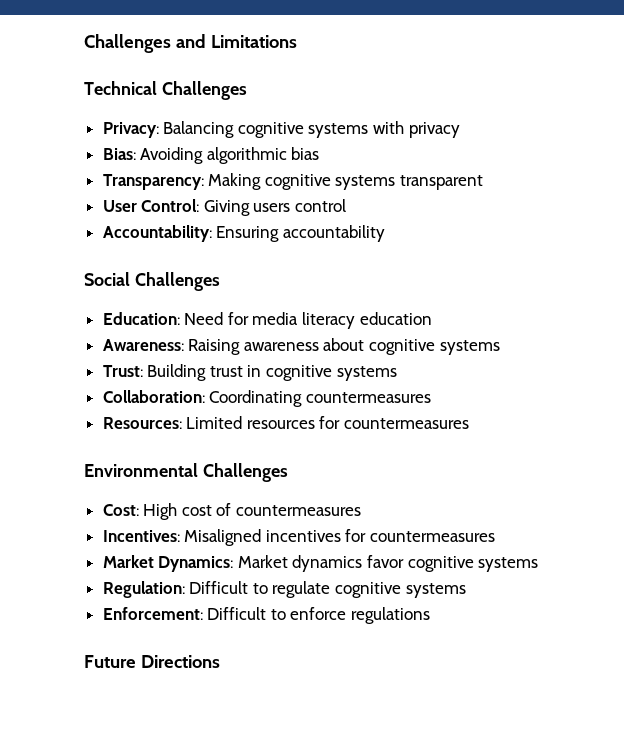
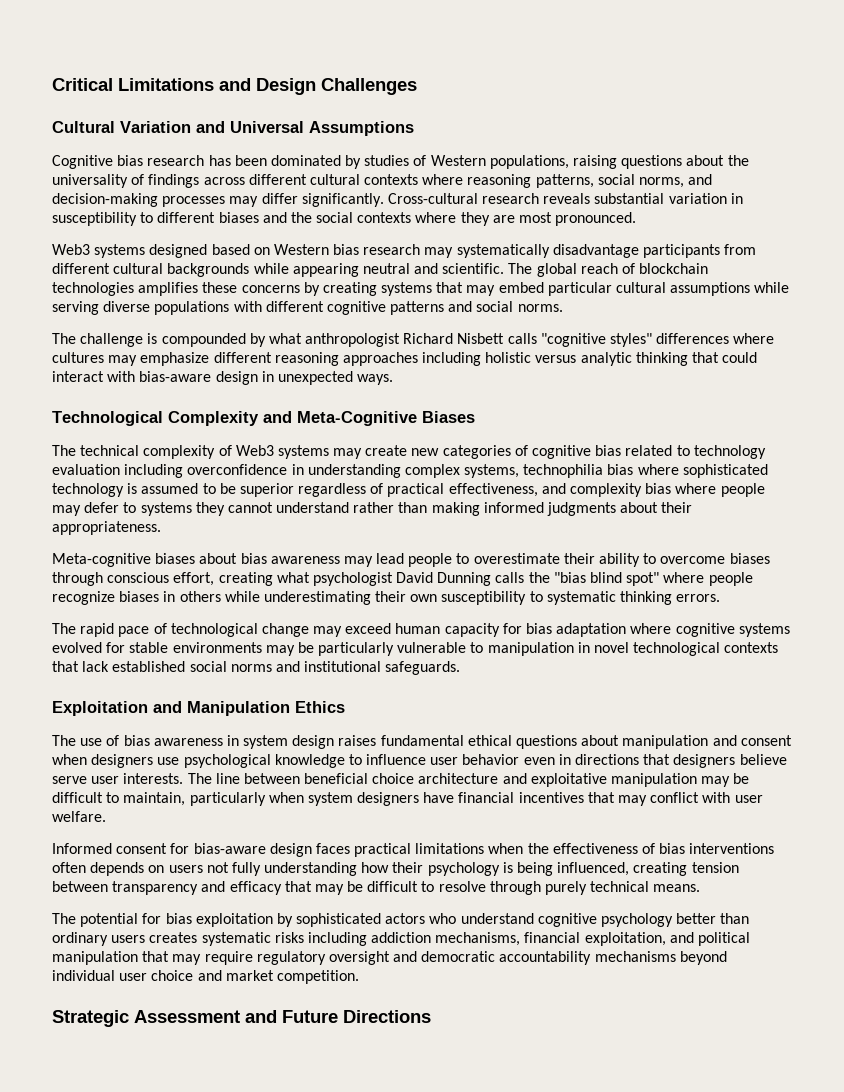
[84,34,297,53] [84,81,247,100] [102,121,460,138] [102,147,320,164] [102,173,484,190] [102,199,347,216] [102,225,385,242] [84,272,220,291] [102,312,432,329] [102,338,500,355] [102,364,397,381] [102,390,431,407] [102,416,470,429] [84,463,288,482] [102,503,362,520] [102,529,496,546] [102,555,539,572] [102,581,466,598] [102,607,431,624] Challenges and Limitations // Technical Challenges // Privacy: Balancing cognitive systems with privacy // Bias: Avoiding algorithmic bias // Transparency: Making cognitive systems transparent // User Control: Giving users control // Accountability: Ensuring accountability // Social Challenges // Education: Need for media literacy education // Awareness: Raising awareness about cognitive systems // Trust: Building trust in cognitive systems // Collaboration: Coordinating countermeasures // Resources: Limited resources for countermeasures // Environmental Challenges // Cost: High cost of countermeasures // Incentives: Misaligned incentives for countermeasures // Market Dynamics: Market dynamics favor cognitive systems // Regulation: Difficult to regulate cognitive systems // Enforcement: Difficult to enforce regulations // -> [52,78,417,95] [52,121,414,136] [52,155,749,169] [52,174,713,188] [52,193,743,207] [52,212,637,226] [52,244,757,258] [52,263,709,277] [52,282,790,296] [52,301,563,315] [52,333,775,347] [52,352,758,366] [52,371,394,385] [52,411,475,426] [52,445,766,459] [52,464,768,478] [52,483,765,497] [52,502,693,516] [52,521,161,535] [52,553,770,567] [52,572,753,586] [52,591,721,605] [52,623,790,637] [52,642,779,656] [52,661,461,675] [52,701,345,716] [52,735,792,749] [52,754,787,768] [52,773,750,787] [52,792,763,806] [52,811,106,822] [52,843,775,857] [52,862,739,876] [52,881,701,895] [52,913,750,927] [52,932,751,946] [52,951,727,965] [52,970,359,984] [52,1010,277,1027] Critical Limitations and Design Challenges // Cultural Variation and Universal Assumptions // Cognitive bias research has been dominated by studies of Western populations, raising questions about the universality of findings across different cultural contexts where reasoning patterns, social norms, and decision-making processes may differ significantly. Cross-cultural research reveals substantial variation in susceptibility to different biases and the social contexts where they are most pronounced. // Web3 systems designed based on Western bias research may systematically disadvantage participants from different cultural backgrounds while appearing neutral and scientific. The global reach of blockchain technologies amplifies these concerns by creating systems that may embed particular cultural assumptions while serving diverse populations with different cognitive patterns and social norms. // The challenge is compounded by what anthropologist Richard Nisbett calls "cognitive styles" differences where cultures may emphasize different reasoning approaches including holistic versus analytic thinking that could interact with bias-aware design in unexpected ways. // Technological Complexity and Meta-Cognitive Biases // The technical complexity of Web3 systems may create new categories of cognitive bias related to technology evaluation including overconfidence in understanding complex systems, technophilia bias where sophisticated technology is assumed to be superior regardless of practical effectiveness, and complexity bias where people may defer to systems they cannot understand rather than making informed judgments about their appropriateness. // Meta-cognitive biases about bias awareness may lead people to overestimate their ability to overcome biases through conscious effort, creating what psychologist David Dunning calls the "bias blind spot" where people recognize biases in others while underestimating their own susceptibility to systematic thinking errors. // The rapid pace of technological change may exceed human capacity for bias adaptation where cognitive systems evolved for stable environments may be particularly vulnerable to manipulation in novel technological contexts that lack established social norms and institutional safeguards. // Exploitation and Manipulation Ethics // The use of bias awareness in system design raises fundamental ethical questions about manipulation and consent when designers use psychological knowledge to influence user behavior even in directions that designers believe serve user interests. The line between beneficial choice architecture and exploitative manipulation may be difficult to maintain, particularly when system designers have financial incentives that may conflict with user welfare. // Informed consent for bias-aware design faces practical limitations when the effectiveness of bias interventions often depends on users not fully understanding how their psychology is being influenced, creating tension between transparency and efficacy that may be difficult to resolve through purely technical means. // The potential for bias exploitation by sophisticated actors who understand cognitive psychology better than ordinary users creates systematic risks including addiction mechanisms, financial exploitation, and political manipulation that may require regulatory oversight and democratic accountability mechanisms beyond individual user choice and market competition. // Strategic Assessment and

